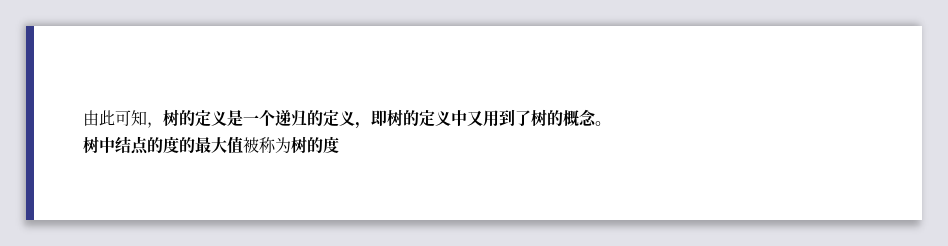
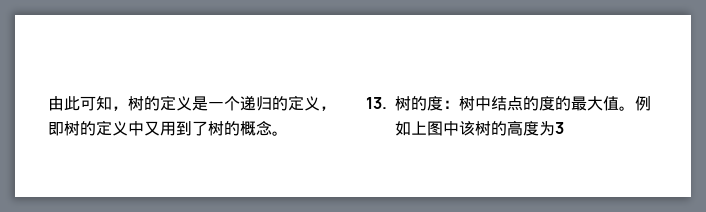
(611, 123) none -> [366,96,460,111] 13.树的度：
[243,136,339,154] 被称为树的度 -> [619,96,652,111] [395,120,565,136] 。例如上图中该树的高度为3

